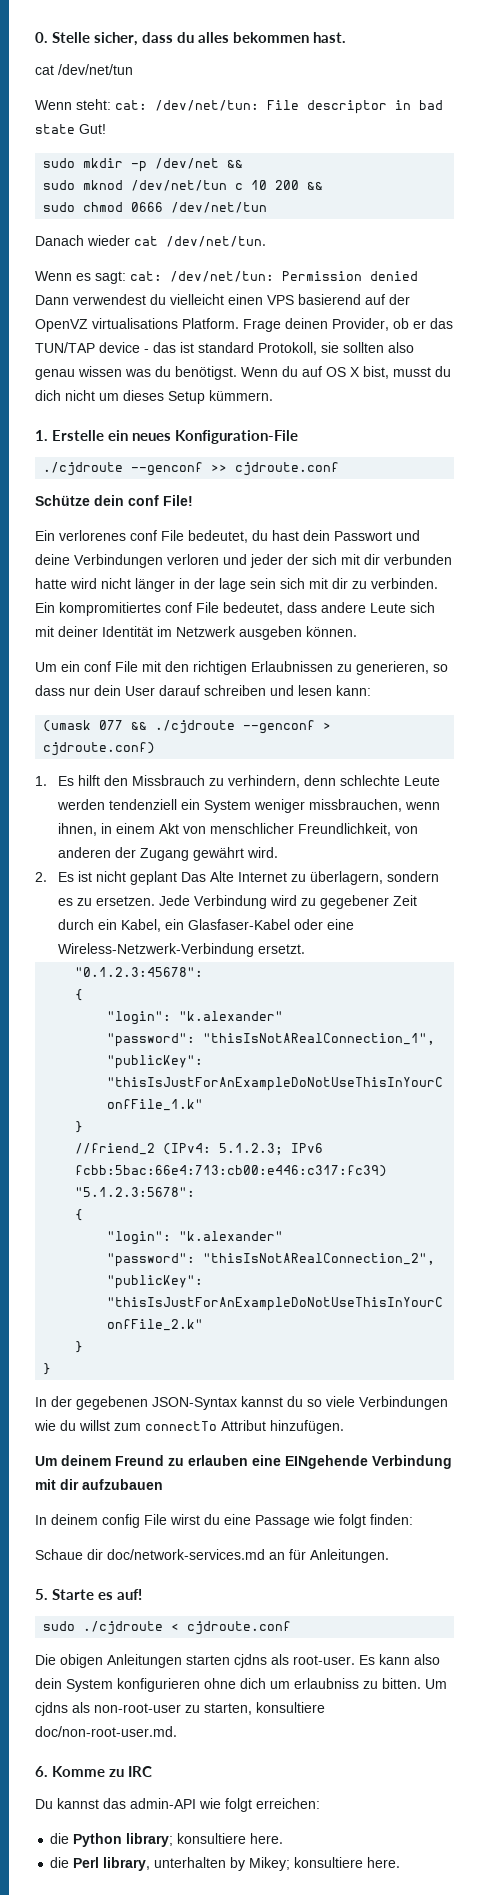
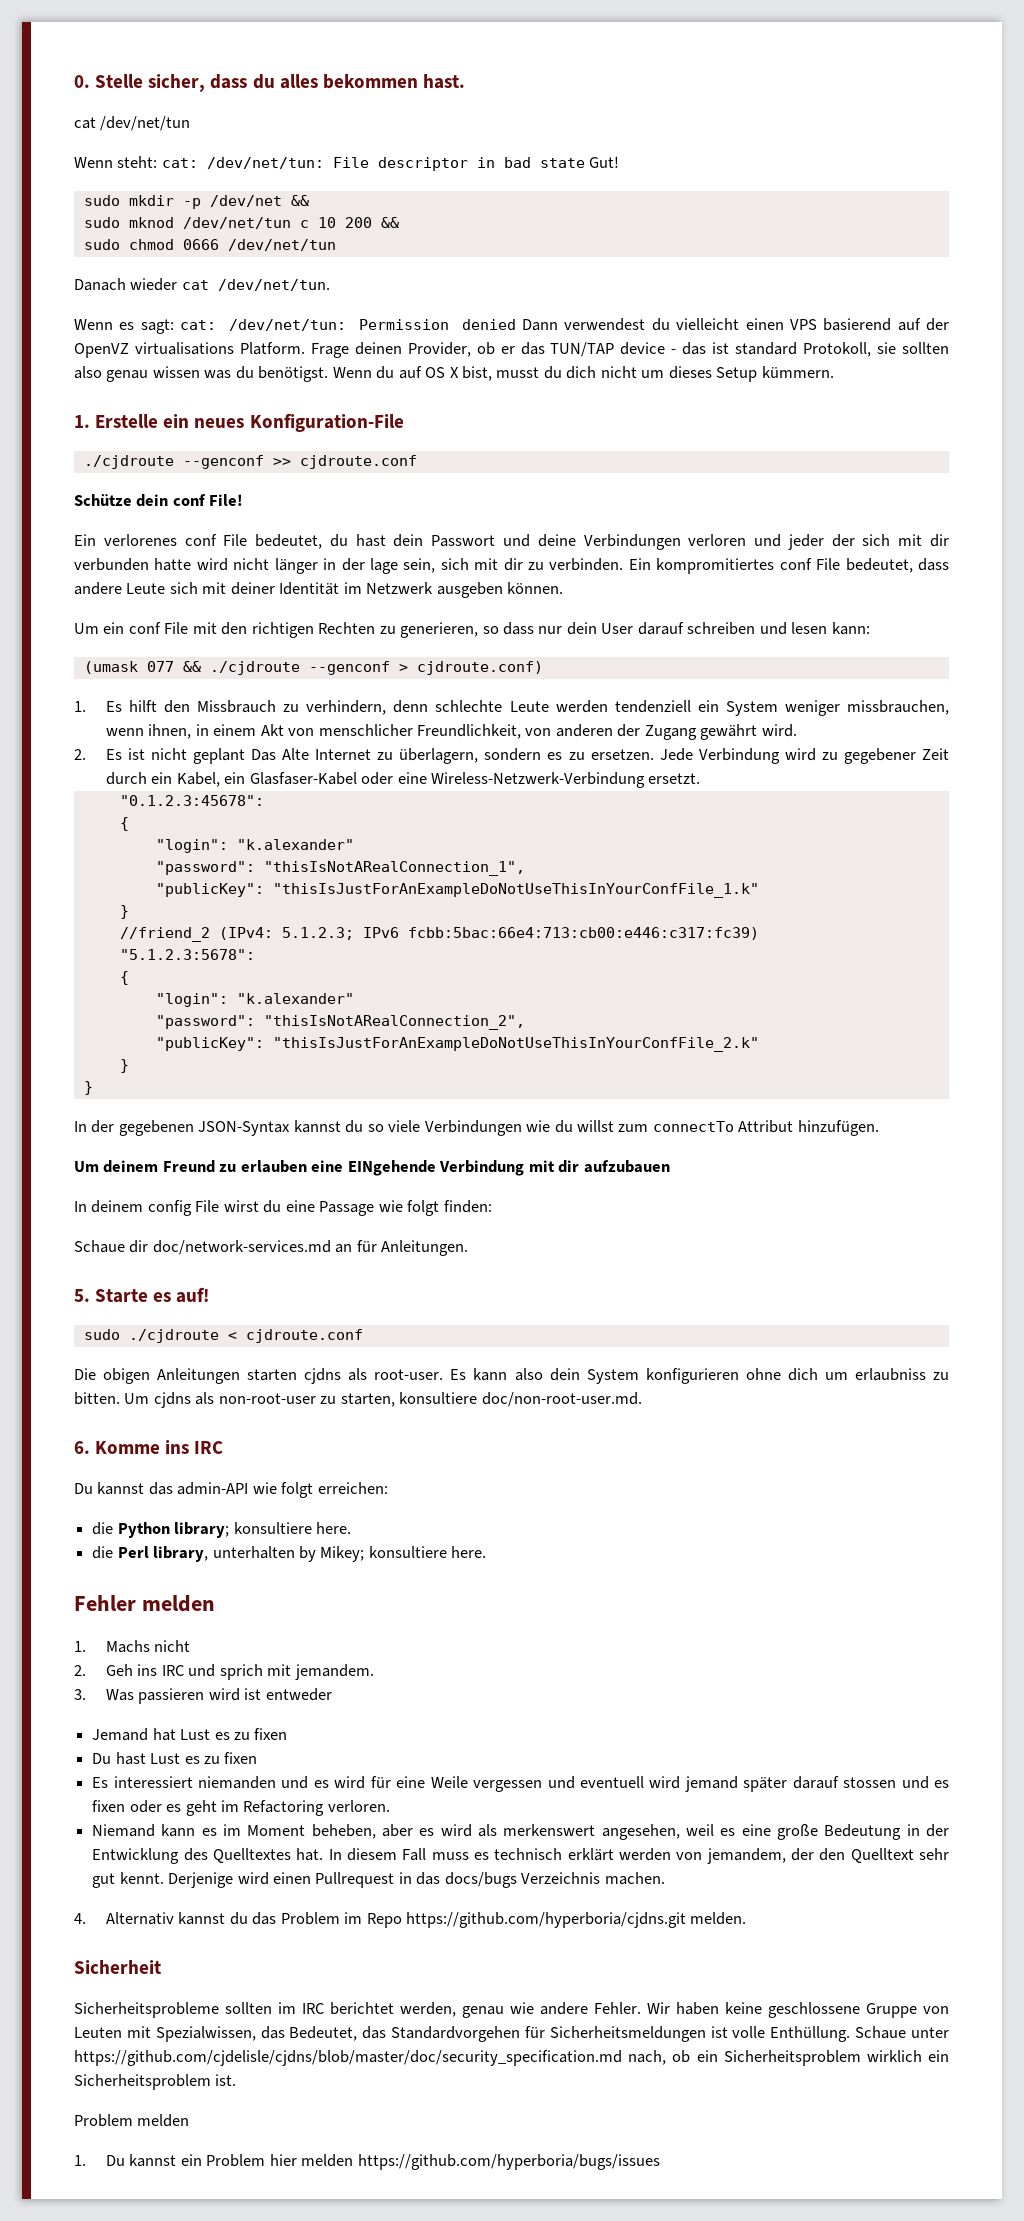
[250,578,276,589] sein -> [403,558,436,573] sein,
[251,661,333,672] Erlaubnissen -> [318,622,376,634] Rechten
[109,1769,124,1777] zu -> [165,1440,190,1454] ins
(401, 1862) none -> [74,1595,215,1612] [74,1640,191,1653] [74,1664,374,1680] [74,1688,332,1704] [92,1728,288,1741] [92,1752,258,1765] [92,1776,950,1792] [92,1800,390,1816] [92,1824,950,1840] [92,1848,950,1864] [92,1872,665,1888] [74,1912,747,1928] [74,1960,161,1974] [74,2002,949,2018] [74,2026,949,2042] [74,2050,949,2066] [74,2074,237,2090] [74,2114,190,2127] [74,2154,660,2170] // Fehler melden // 1. Machs nicht // 2. Geh ins IRC und sprich mit jemandem. // 3. Was passieren wird ist entweder // Jemand hat Lust es zu fixen // Du hast Lust es zu fixen // Es interessiert niemanden und es wird für eine Weile vergessen und eventuell wird jemand später darauf stossen und es fixen oder es geht im Refactoring verloren. // Niemand kann es im Moment beheben, aber es wird als merkenswert angesehen, weil es eine große Bedeutung in der Entwicklung des Quelltextes hat. In diesem Fall muss es technisch erklärt werden von jemandem, der den Quelltext sehr gut kennt. Derjenige wird einen Pullrequest in das docs/bugs Verzeichnis machen. // 4. Alternativ kannst du das Problem im Repo https://github.com/hyperboria/cjdns.git melden. // Sicherheit // Sicherheitsprobleme sollten im IRC berichtet werden, genau wie andere Fehler. Wir haben keine geschlossene Gruppe von Leuten mit Spezialwissen, das Bedeutet, das Standardvorgehen für Sicherheitsmeldungen ist volle Enthüllung. Schaue unter https://github.com/cjdelisle/cjdns/blob/master/doc/security_specification.md nach, ob ein Sicherheitsproblem wirklich ein Sicherheitsproblem ist. // Problem melden // 1. Du kannst ein Problem hier melden https://github.com/hyperboria/bugs/issues

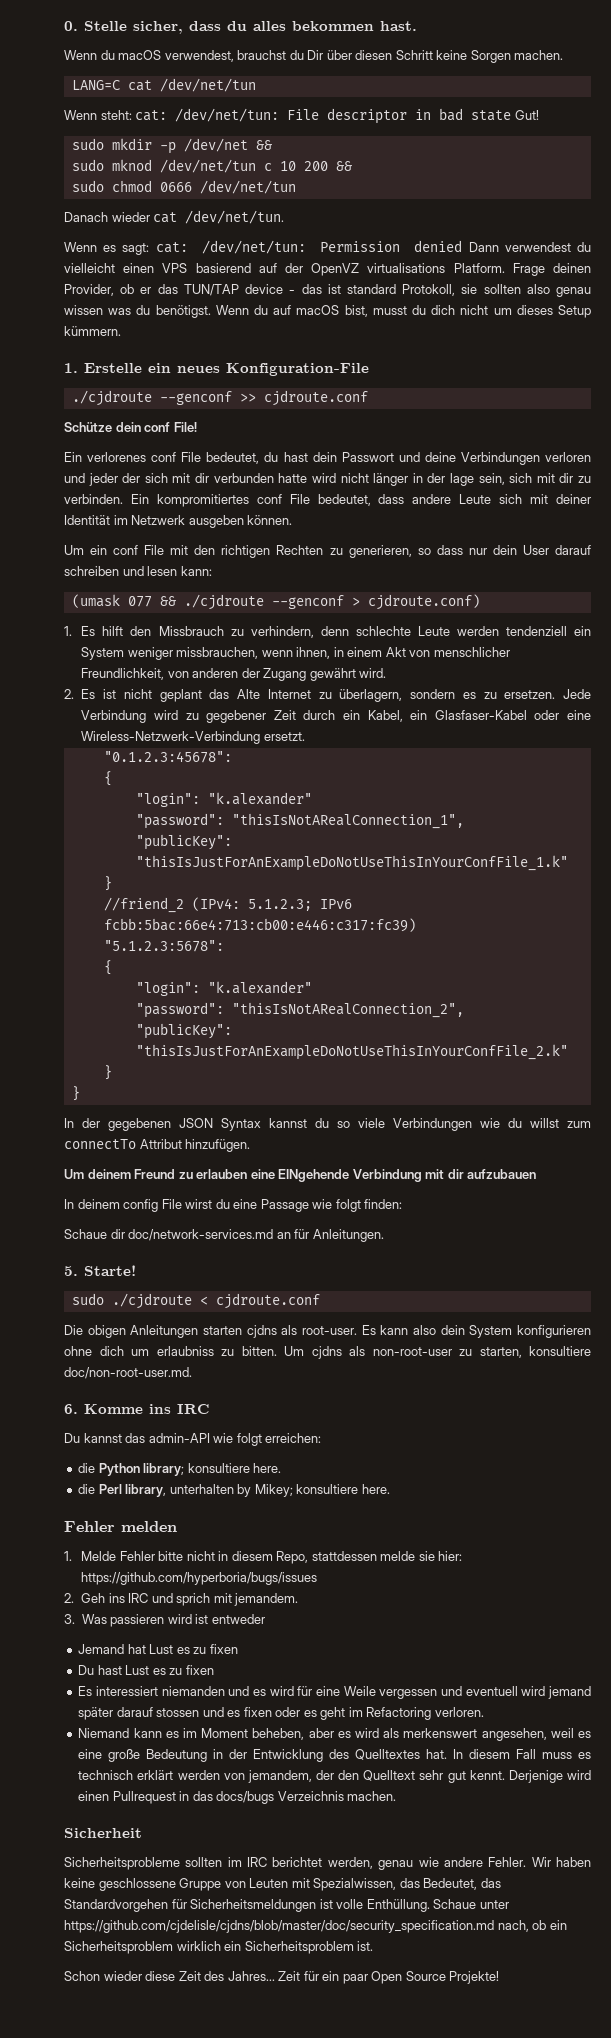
(465, 81) none -> [64,50,564,63] [71,80,120,90] Wenn du macOS verwendest, brauchst du Dir über diesen Schritt keine Sorgen machen. // LANG=C
[425,367,459,378] OS X -> [296,305,340,315] macOS
[251,749,277,761] Das -> [209,689,230,699] das
[198,1121,291,1136] JSON-Syntax -> [179,1118,261,1131] JSON Syntax
[95,1287,210,1303] Starte es auf! -> [84,1265,136,1276] Starte!
[105,1640,191,1653] Machs nicht -> [81,1551,463,1564] [81,1572,318,1585] Melde Fehler bitte nicht in diesem Repo, stattdessen melde sie hier: https://github.com/hyperboria/bugs/issues
[74,1912,747,1928] // 4. Alternativ kannst du das Problem im Repo https://github.com/hyperboria/cjdns.git melden. -> (397, 1796) none
[74,2114,190,2127] [74,2154,660,2170] Problem melden // 1. Du kannst ein Problem hier melden https://github.com/hyperboria/bugs/issues -> [64,1971,500,1984] Schon wieder diese Zeit des Jahres... Zeit für ein paar Open Source Projekte!

